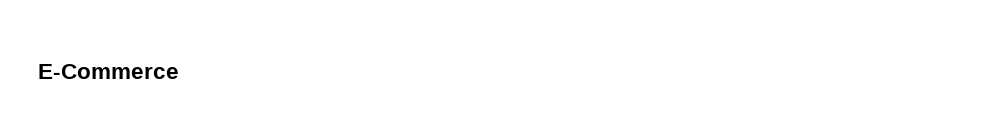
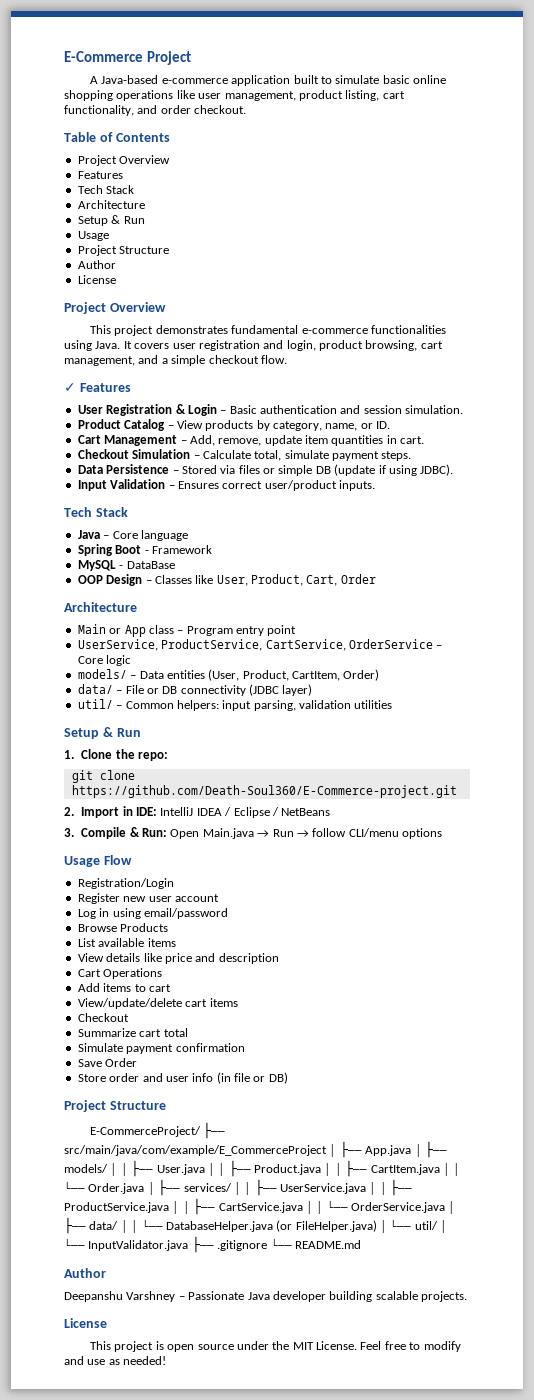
(179, 71) none -> [146,51,191,65] [90,75,447,86] [64,90,405,101] [64,105,247,116] [64,132,170,142] [77,155,171,166] [77,171,123,179] [77,185,135,194] [77,200,145,209] [77,215,145,226] [77,231,109,241] [77,245,170,256] [77,260,116,269] [77,275,116,284] [64,302,166,314] [90,325,446,336] [64,340,443,351] [64,355,287,366] [64,383,131,392] [77,404,464,416] [77,419,391,431] [77,435,425,446] [77,449,412,461] [77,464,454,476] [77,479,375,491] [64,507,128,517] [77,530,188,541] [77,544,212,556] [77,560,175,571] [77,574,376,586] [64,602,137,612] [77,624,297,637] [77,639,443,651] [77,655,132,666] [77,669,380,681] [77,684,313,696] [77,699,393,711] [64,727,141,739] [64,749,169,761] [71,770,135,783] [71,785,457,798] [64,806,331,818] [64,827,443,839] [64,855,132,867] [77,878,174,889] [77,893,219,904] [77,908,228,919] [77,923,169,932] [77,938,176,947] [77,953,279,964] [77,968,163,979] [77,983,171,992] [77,998,238,1009] [77,1013,129,1022] [77,1028,188,1037] [77,1043,245,1054] [77,1058,138,1067] [77,1072,288,1084] [64,1100,166,1112] [90,1122,226,1139] [64,1141,447,1158] [64,1160,461,1177] [64,1179,413,1196] [64,1198,456,1215] [64,1217,448,1234] [64,1236,361,1253] [64,1268,106,1278] [64,1291,467,1302] [64,1318,107,1328] [90,1341,461,1352] [64,1356,167,1365] Project // A Java-based e-commerce application built to simulate basic online shopping operations like user management, product listing, cart functionality, and order checkout. // Table of Contents // Project Overview // Features // Tech Stack // Architecture // Setup & Run // Usage // Project Structure // Author // License // Project Overview // This project demonstrates fundamental e-commerce functionalities using Java. It covers user registration and login, product browsing, cart management, and a simple checkout flow. // ✓ Features // User Registration & Login – Basic authentication and session simulation. // Product Catalog – View products by category, name, or ID. // Cart Management – Add, remove, update item quantities in cart. // Checkout Simulation – Calculate total, simulate payment steps. // Data Persistence – Stored via files or simple DB (update if using JDBC). // Input Validation – Ensures correct user/product inputs. // Tech Stack // Java – Core language // Spring Boot - Framework // MySQL - DataBase // OOP Design – Classes like User, Product, Cart, Order // Architecture // Main or App class – Program entry point // UserService, ProductService, CartService, OrderService – Core logic // models/ – Data entities (User, Product, CartItem, Order) // data/ – File or DB connectivity (JDBC layer) // util/ – Common helpers: input parsing, validation utilities // Setup & Run // 1. Clone the repo: // git clone https://github.com/Death-Soul360/E-Commerce-project.git // 2. Import in IDE: IntelliJ IDEA / Eclipse / NetBeans // 3. Compile & Run: Open Main.java → Run → follow CLI/menu options // Usage Flow // Registration/Login // Register new user account // Log in using email/password // Browse Products // List available items // View details like price and description // Cart Operations // Add items to cart // View/update/delete cart items // Checkout // Summarize cart total // Simulate payment confirmation // Save Order // Store order and user info (in file or DB) // Project Structure // E-CommerceProject/ ├── src/main/java/com/example/E_CommerceProject │ ├── App.java │ ├── models/ │ │ ├── User.java │ │ ├── Product.java │ │ ├── CartItem.java │ │ └── Order.java │ ├── services/ │ │ ├── UserService.java │ │ ├── ProductService.java │ │ ├── CartService.java │ │ └── OrderService.java │ ├── data/ │ │ └── DatabaseHelper.java (or FileHelper.java) │ └── util/ │ └── InputValidator.java ├── .gitignore └── README.md // Author // Deepanshu Varshney – Passionate Java developer building scalable projects. // License // This project is open source under the MIT License. Feel free to modify and use as needed!

